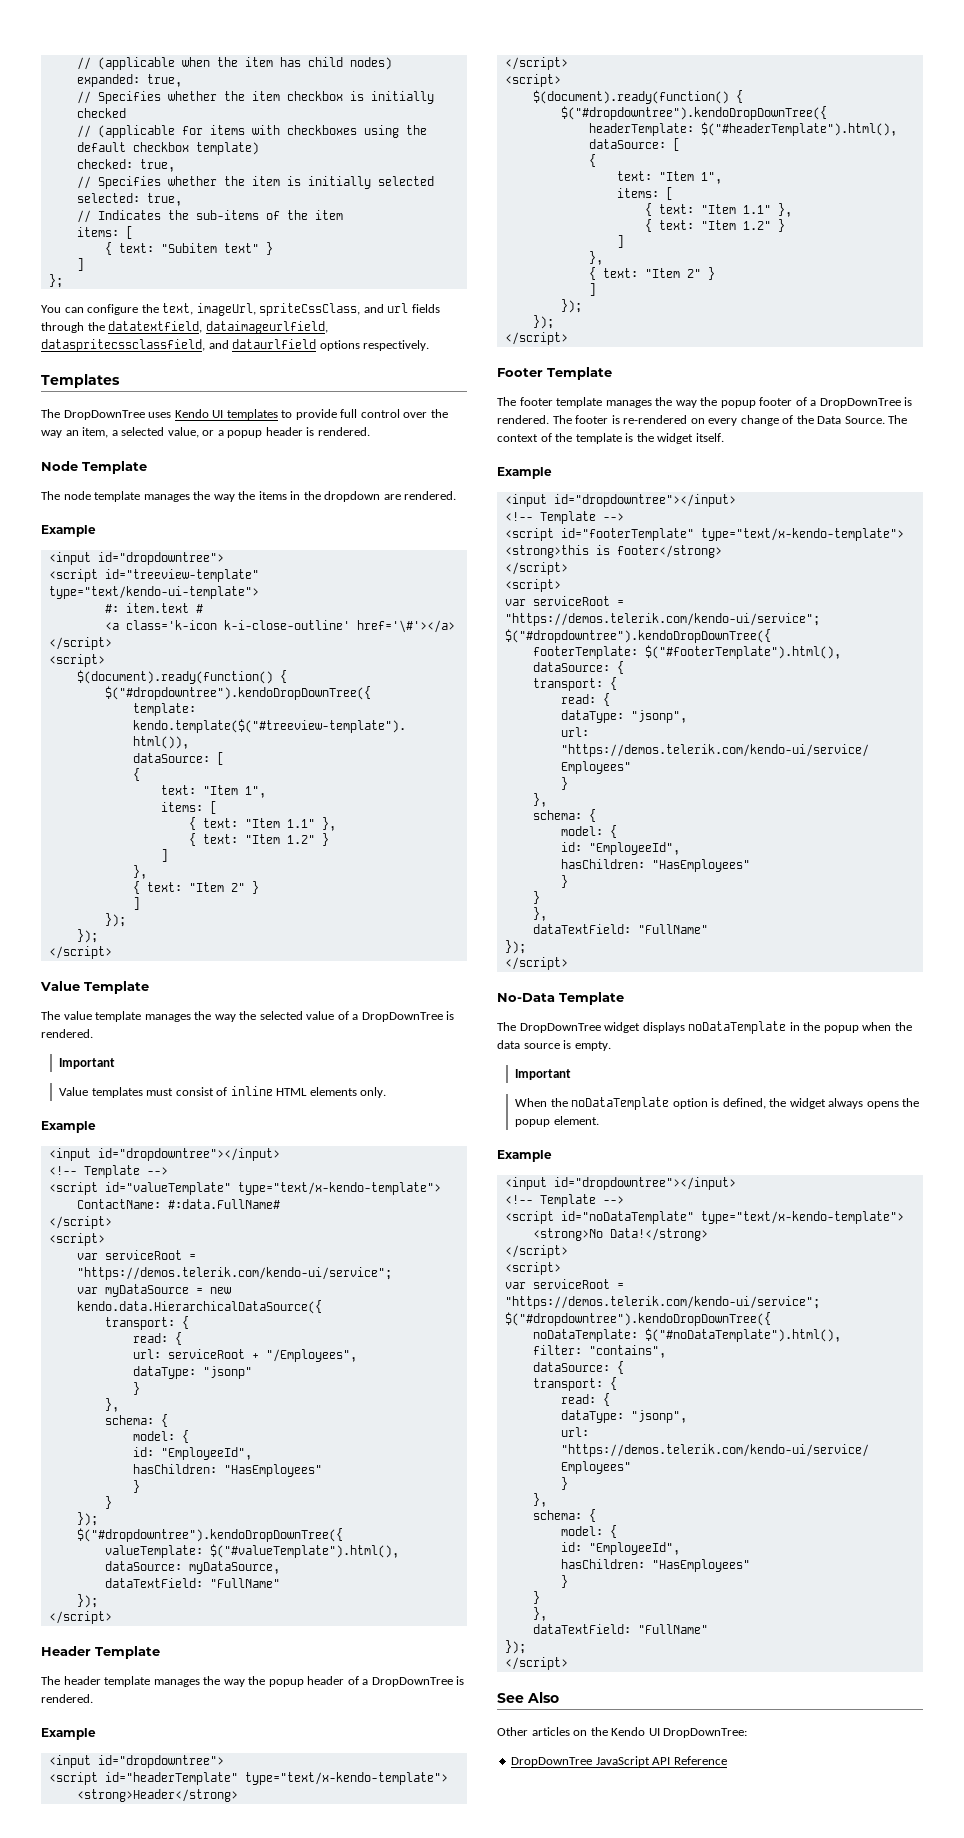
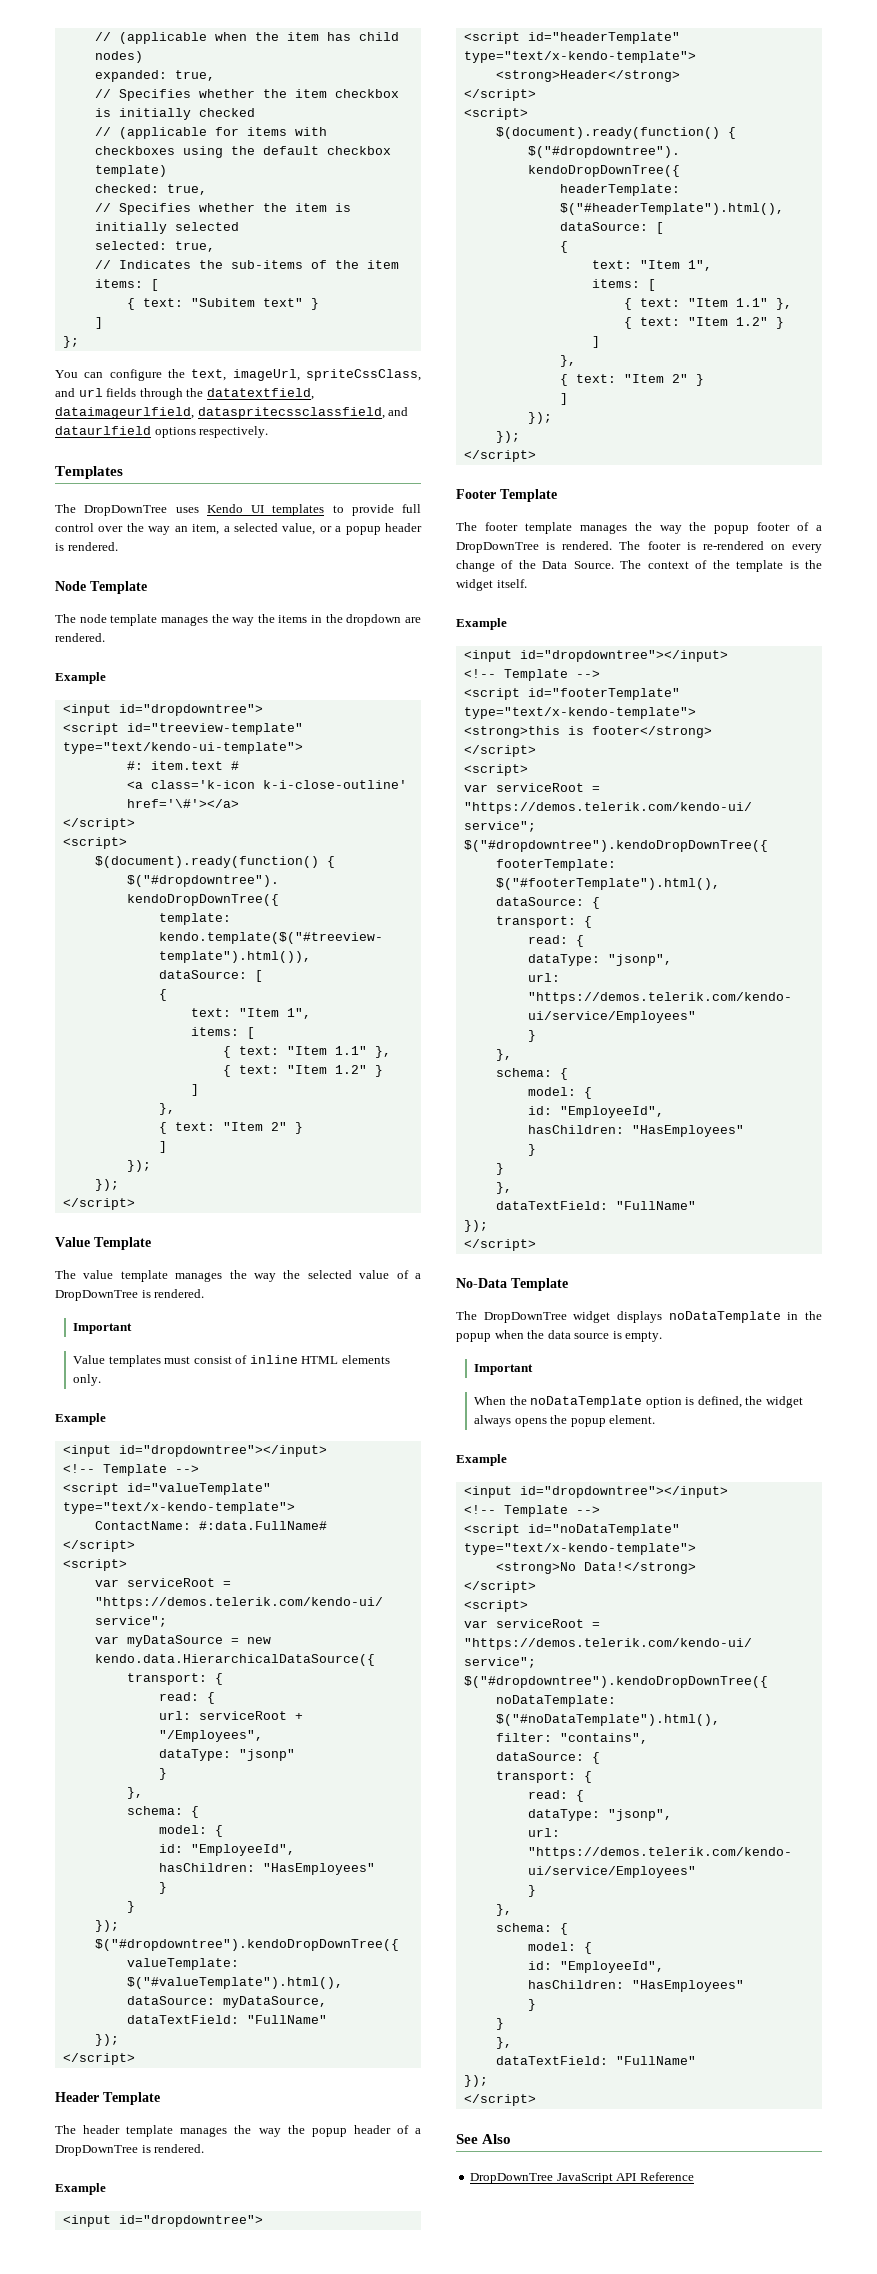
[497,1727,748,1738] // Other articles on the Kendo UI DropDownTree: -> (512, 2139) none

